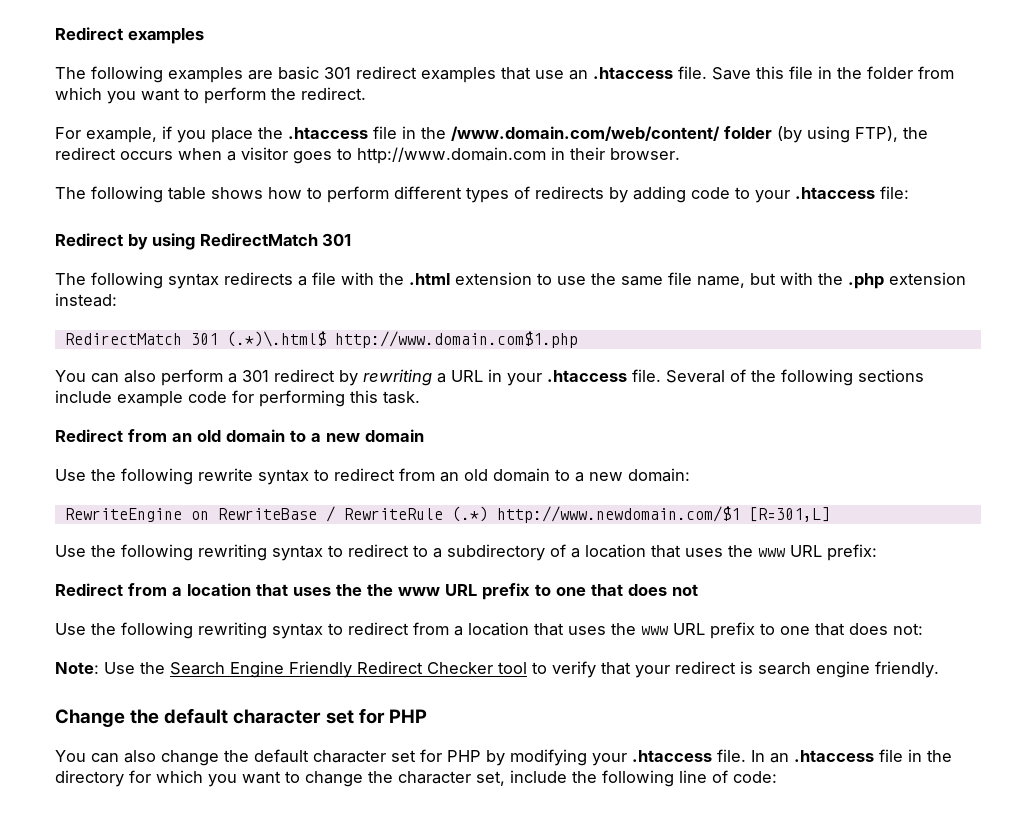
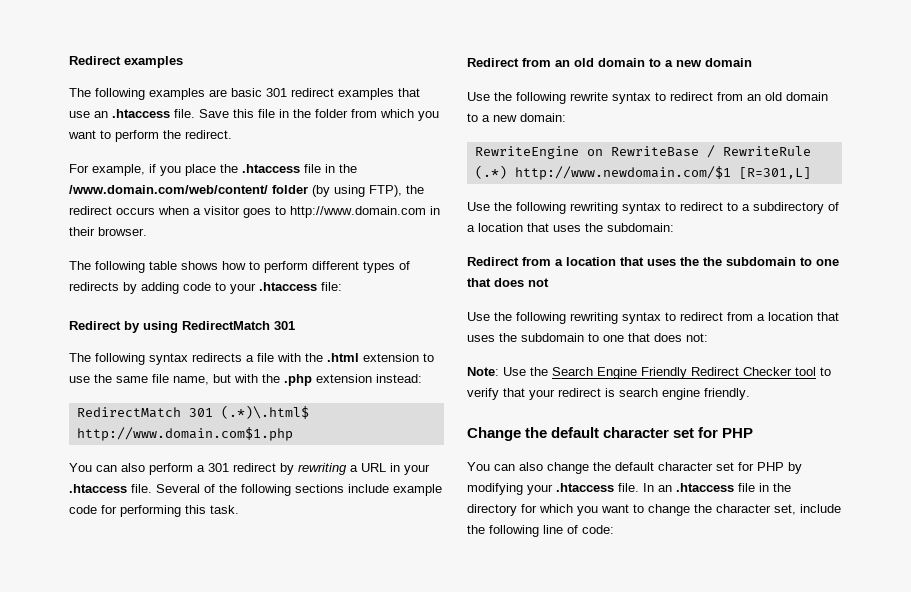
[758,544,877,561] www URL prefix: -> [607,223,674,232] subdomain:
[398,583,530,600] www URL prefix -> [726,257,796,266] subdomain
[641,622,755,639] www URL prefix -> [521,333,584,342] subdomain

